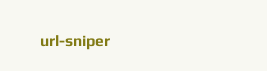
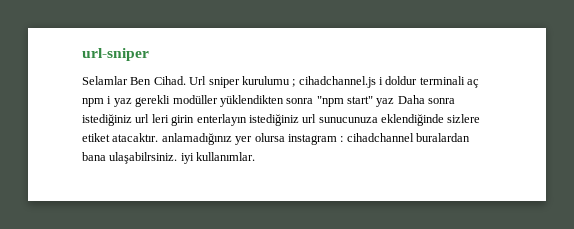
(110, 42) none -> [82,76,480,88] [82,95,456,107] [82,114,481,126] [82,133,470,145] [82,152,256,164] // Selamlar Ben Cihad. Url sniper kurulumu ; cihadchannel.js i doldur terminali aç npm i yaz gerekli modüller yüklendikten sonra "npm start" yaz Daha sonra istediğiniz url leri girin enterlayın istediğiniz url sunucunuza eklendiğinde sizlere etiket atacaktır. anlamadığınız yer olursa instagram : cihadchannel buralardan bana ulaşabilrsiniz. iyi kullanımlar.

